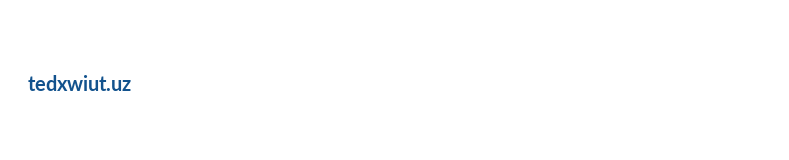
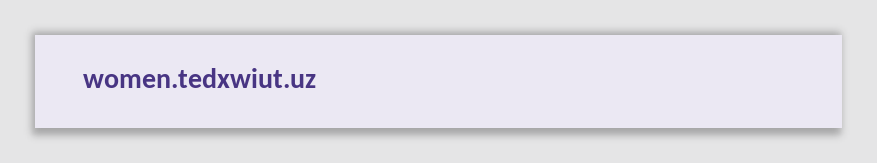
[28,75,131,91] tedxwiut.uz -> [83,68,316,88] women.tedxwiut.uz

